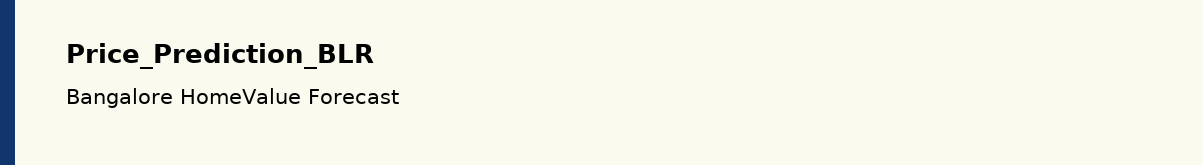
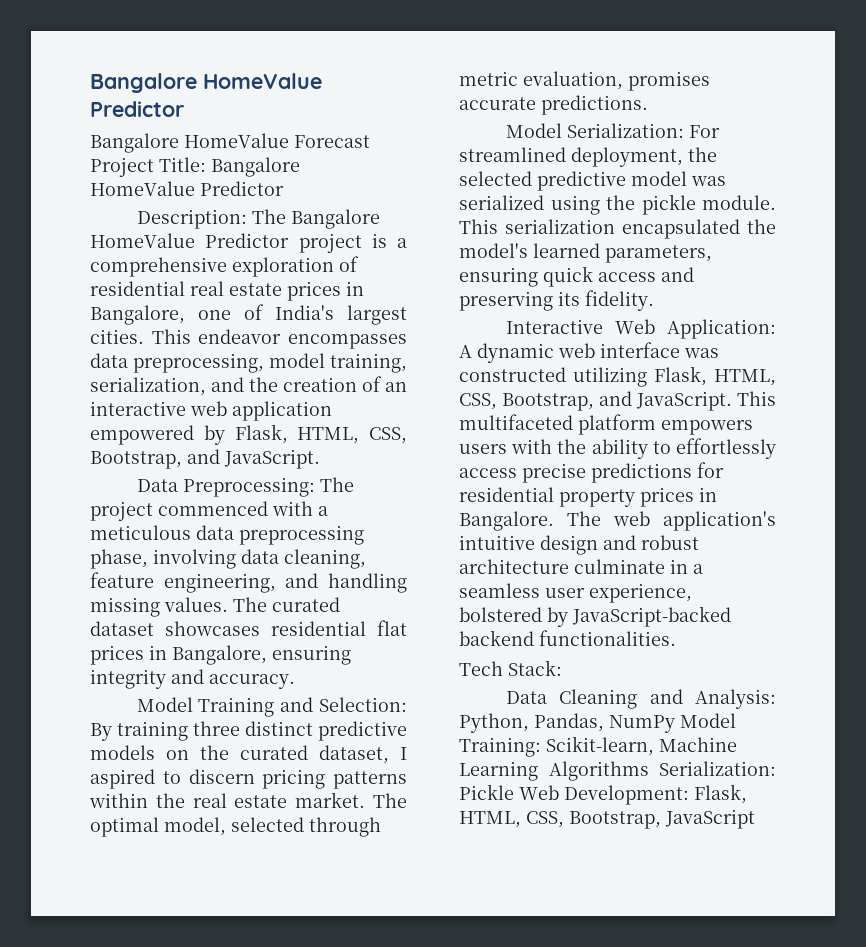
[66,43,374,69] Price_Prediction_BLR -> [90,73,322,93] [90,101,184,117] Bangalore HomeValue Predictor
(399, 96) none -> [90,157,300,177] [90,181,284,196] [136,209,380,229] [90,233,407,253] [90,256,359,277] [90,281,364,301] [90,304,407,325] [90,329,407,349] [90,353,407,373] [90,376,407,396] [90,401,332,421] [90,424,407,445] [90,449,320,469] [136,477,354,497] [90,501,328,521] [90,525,364,545] [90,549,366,569] [90,572,407,593] [90,597,340,617] [90,620,407,636] [90,645,351,665] [90,669,295,689] [136,697,407,717] [90,721,407,741] [90,745,407,764] [90,769,407,789] [89,792,408,808] [90,817,381,837] [459,71,710,91] [459,95,648,115] [505,123,720,138] [459,147,717,167] [459,171,726,191] [459,194,776,215] [459,219,776,239] [459,243,712,263] [459,266,694,287] [459,290,654,311] [505,319,776,339] [459,342,719,363] [459,366,776,387] [459,391,776,411] [459,414,753,435] [459,438,776,459] [459,462,724,483] [459,487,717,507] [459,511,776,531] [459,535,699,555] [459,559,703,574] [459,583,692,603] [459,606,731,627] [459,630,676,646] [459,660,562,676] [505,689,776,709] [459,713,736,733] [459,736,737,757] [459,761,776,781] [459,784,747,805] [459,809,755,829] Project Title: Bangalore HomeValue Predictor // Description: The Bangalore HomeValue Predictor project is a comprehensive exploration of residential real estate prices in Bangalore, one of India's largest cities. This endeavor encompasses data preprocessing, model training, serialization, and the creation of an interactive web application empowered by Flask, HTML, CSS, Bootstrap, and JavaScript. // Data Preprocessing: The project commenced with a meticulous data preprocessing phase, involving data cleaning, feature engineering, and handling missing values. The curated dataset showcases residential flat prices in Bangalore, ensuring integrity and accuracy. // Model Training and Selection: By training three distinct predictive models on the curated dataset, I aspired to discern pricing patterns within the real estate market. The optimal model, selected through metric evaluation, promises accurate predictions. // Model Serialization: For streamlined deployment, the selected predictive model was serialized using the pickle module. This serialization encapsulated the model's learned parameters, ensuring quick access and preserving its fidelity. // Interactive Web Application: A dynamic web interface was constructed utilizing Flask, HTML, CSS, Bootstrap, and JavaScript. This multifaceted platform empowers users with the ability to effortlessly access precise predictions for residential property prices in Bangalore. The web application's intuitive design and robust architecture culminate in a seamless user experience, bolstered by JavaScript-backed backend functionalities. // Tech Stack: // Data Cleaning and Analysis: Python, Pandas, NumPy Model Training: Scikit-learn, Machine Learning Algorithms Serialization: Pickle Web Development: Flask, HTML, CSS, Bootstrap, JavaScript

